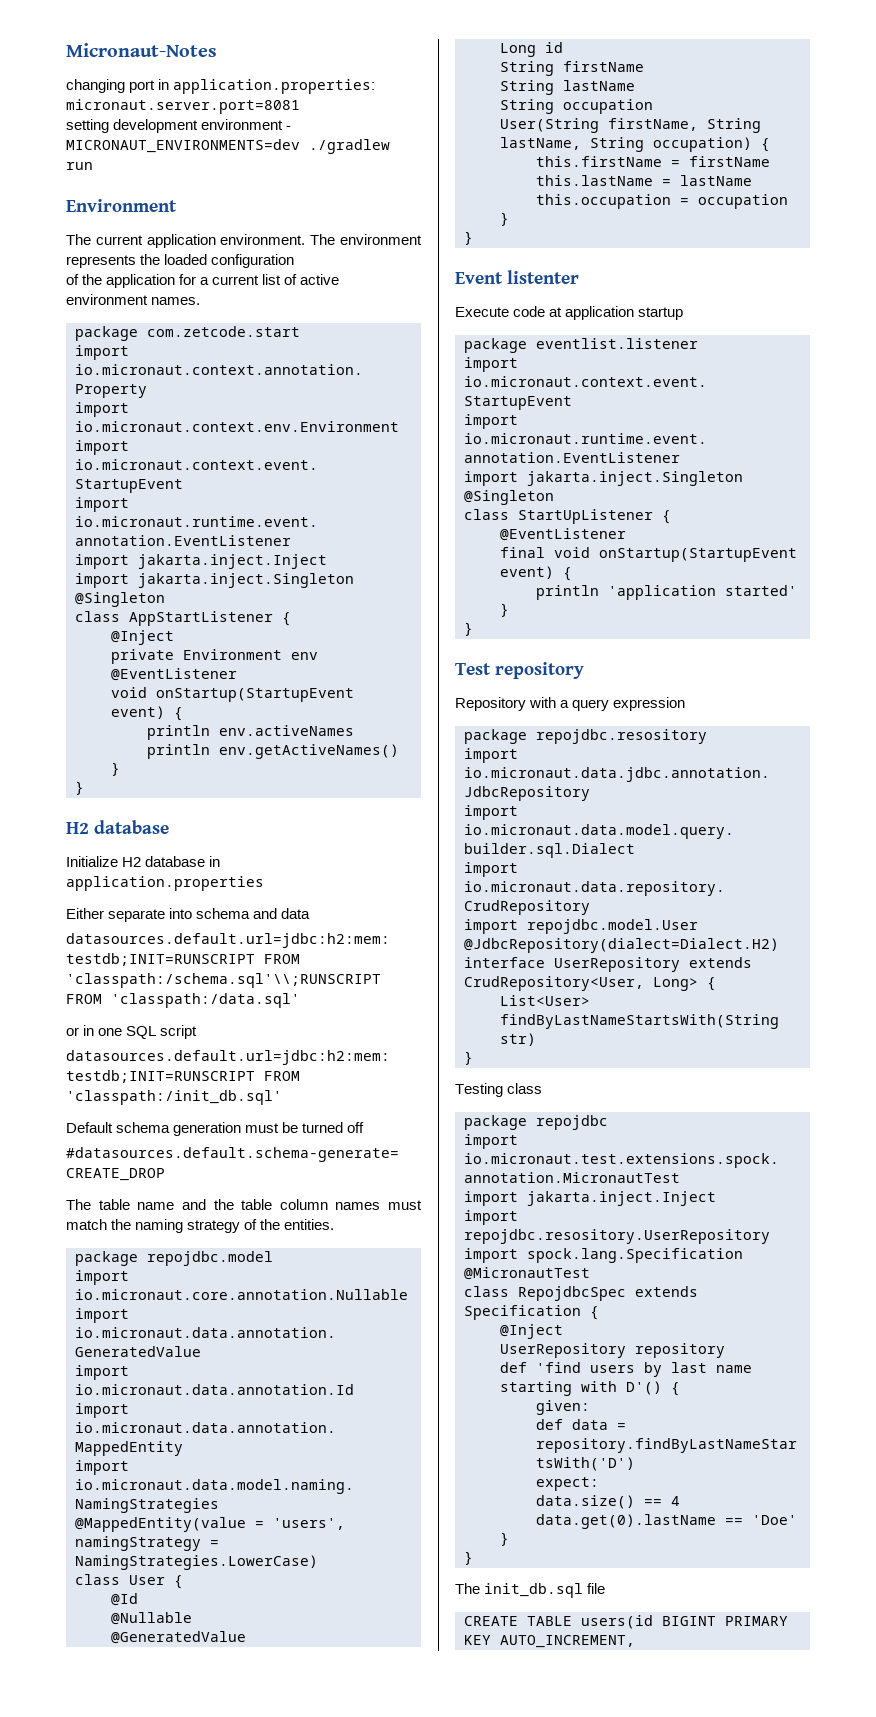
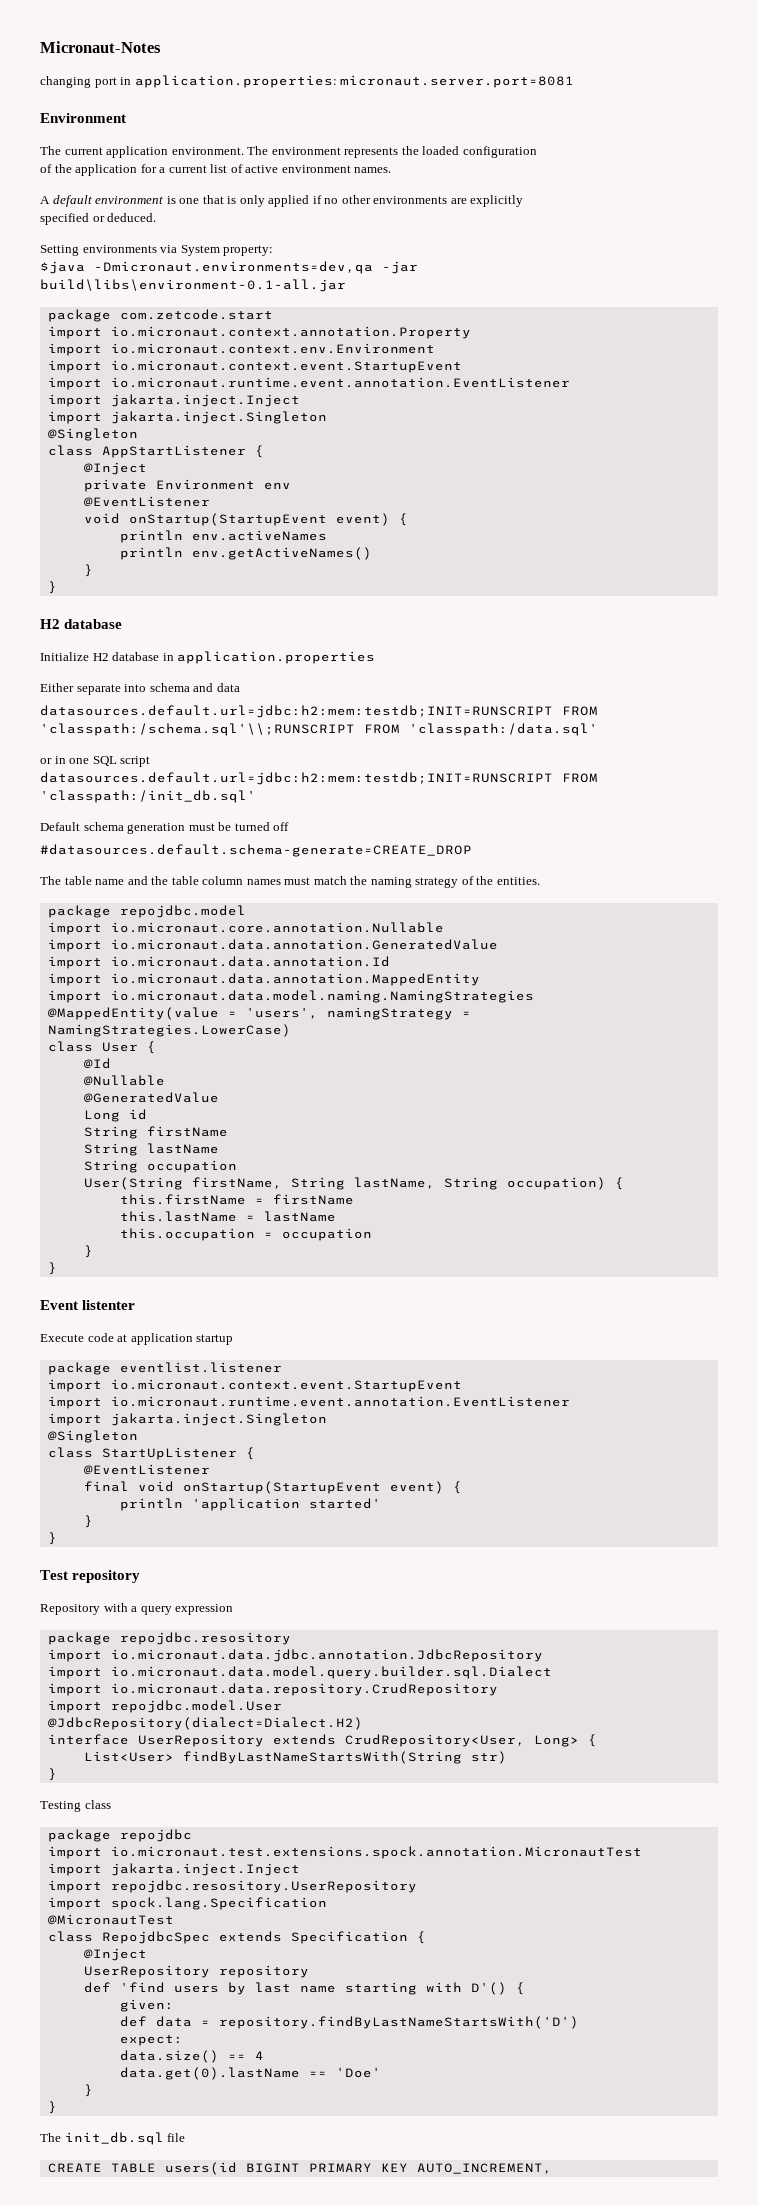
[66,119,292,133] [66,139,390,154] [66,162,93,170] // setting development environment - MICRONAUT_ENVIRONMENTS=dev ./gradlew run -> (575, 81) none
(201, 301) none -> [40,195,524,207] [40,213,157,225] [40,245,274,256] [40,261,418,274] [40,279,346,292] // A default environment is one that is only applied if no other environments are explicitly // specified or deduced. // Setting environments via System property: // $java -Dmicronaut.environments=dev,qa -jar build\libs\environment-0.1-all.jar

